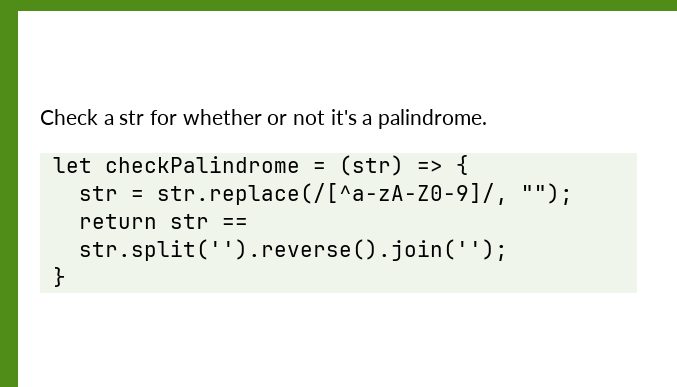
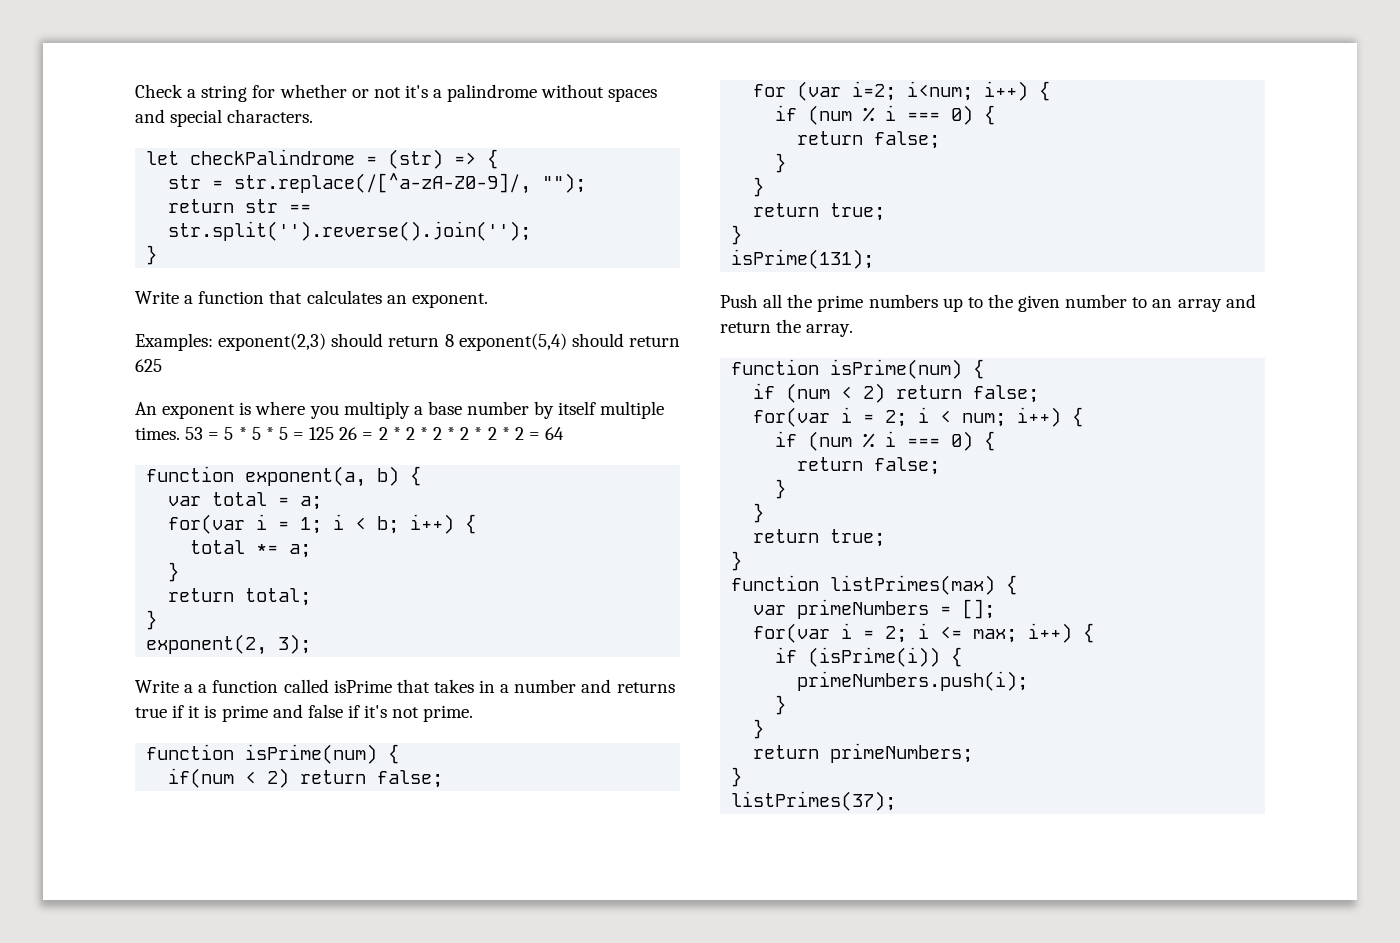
[119,110,145,125] str -> [201,85,248,102] string
[378,109,488,129] palindrome. -> [447,84,658,102] [135,109,314,127] palindrome without spaces and special characters.
(66, 277) none -> [135,290,488,308] [135,333,680,351] [135,359,162,372] [135,401,665,419] [135,427,565,440] [146,466,422,487] [168,492,323,510] [168,514,477,534] [190,540,312,558] [168,562,180,582] [168,588,312,606] [146,610,158,630] [146,634,312,655] [135,679,675,693] [135,704,474,722] [146,744,400,764] [168,768,444,788] [753,81,1051,101] [775,105,996,125] [797,131,941,149] [775,153,787,173] [753,177,765,197] [753,203,886,221] [731,225,743,245] [731,249,875,269] [720,294,1256,312] [720,319,854,337] [731,359,985,379] [753,383,1040,403] [753,407,1084,427] [775,431,996,451] [797,457,941,475] [775,479,787,499] [753,503,765,523] [753,529,886,547] [731,551,743,571] [731,575,1018,595] [753,599,996,619] [753,623,1095,643] [775,647,963,667] [797,671,1029,691] [775,695,787,715] [753,719,765,739] [753,743,974,763] [731,767,743,787] [731,791,897,811] // Write a function that calculates an exponent. // Examples: exponent(2,3) should return 8 exponent(5,4) should return 625 // An exponent is where you multiply a base number by itself multiple times. 53 = 5 * 5 * 5 = 125 26 = 2 * 2 * 2 * 2 * 2 * 2 = 64 // function exponent(a, b) { // var total = a; // for(var i = 1; i < b; i++) { // total *= a; // } // return total; // } // exponent(2, 3); // Write a a function called isPrime that takes in a number and returns true if it is prime and false if it's not prime. // function isPrime(num) { // if(num < 2) return false; // for (var i=2; i<num; i++) { // if (num % i === 0) { // return false; // } // } // return true; // } // isPrime(131); // Push all the prime numbers up to the given number to an array and return the array. // function isPrime(num) { // if (num < 2) return false; // for(var i = 2; i < num; i++) { // if (num % i === 0) { // return false; // } // } // return true; // } // function listPrimes(max) { // var primeNumbers = []; // for(var i = 2; i <= max; i++) { // if (isPrime(i)) { // primeNumbers.push(i); // } // } // return primeNumbers; // } // listPrimes(37);

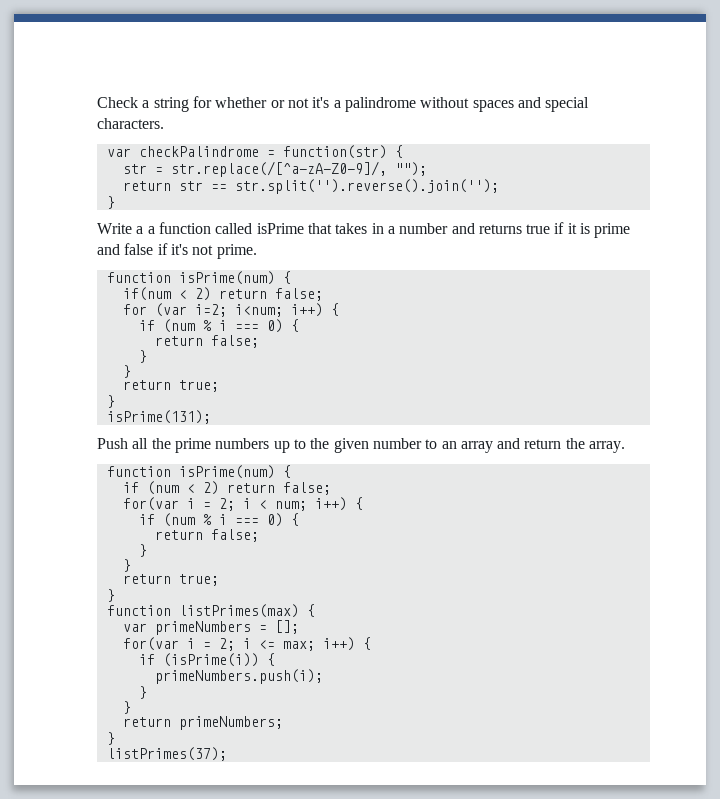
[146,151,180,165] let -> [106,148,131,157] var
[388,149,477,169] (str) => -> [282,145,387,159] function(str)
[135,290,488,308] [135,333,680,351] [135,359,162,372] [135,401,665,419] [135,427,565,440] [146,466,422,487] [168,492,323,510] [168,514,477,534] [190,540,312,558] [168,562,180,582] [168,588,312,606] [146,610,158,630] [146,634,312,655] // Write a function that calculates an exponent. // Examples: exponent(2,3) should return 8 exponent(5,4) should return 625 // An exponent is where you multiply a base number by itself multiple times. 53 = 5 * 5 * 5 = 125 26 = 2 * 2 * 2 * 2 * 2 * 2 = 64 // function exponent(a, b) { // var total = a; // for(var i = 1; i < b; i++) { // total *= a; // } // return total; // } // exponent(2, 3); -> (115, 202) none

